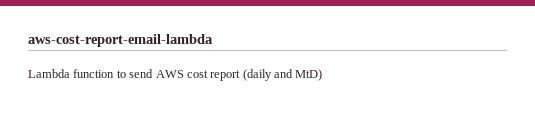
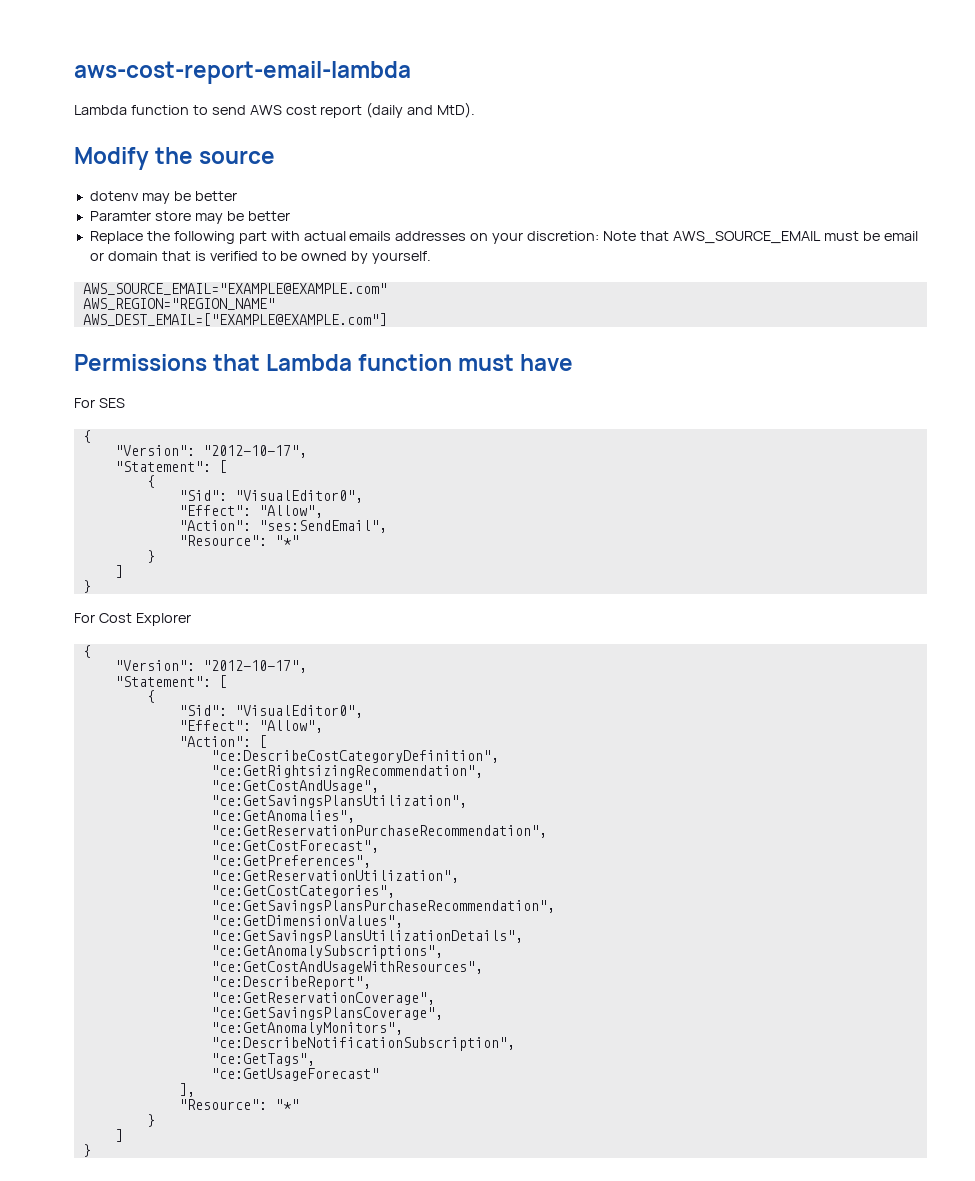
[295,69,323,81] MtD) -> [437,102,476,118] [74,147,276,170] [89,191,237,204] [89,211,290,224] [89,231,918,244] [89,251,432,264] [82,283,387,295] [82,298,275,310] [82,313,387,326] [74,354,574,371] [74,398,125,408] [82,430,91,443] [114,445,307,458] [114,460,227,473] [146,475,155,488] [178,490,363,503] [178,505,323,518] [178,520,387,533] [178,535,299,546] [146,550,155,563] [114,565,123,578] [82,580,91,593] [74,613,191,626] [82,645,91,658] [114,660,307,673] [114,675,227,688] [146,690,155,703] [178,705,363,718] [178,720,323,733] [178,735,267,748] [210,750,499,763] [210,765,483,778] [210,780,379,793] [210,795,467,808] [210,810,355,823] [210,825,547,838] [210,840,379,853] [210,855,371,868] [210,870,459,883] [210,885,395,898] [210,900,555,913] [210,915,403,928] [210,930,523,943] [210,945,443,959] [210,961,483,974] [210,976,371,990] [210,992,435,1005] [210,1007,443,1020] [210,1022,403,1035] [210,1037,515,1051] [210,1053,315,1066] [210,1068,379,1081] [178,1083,195,1097] [178,1099,299,1110] [146,1114,155,1127] [114,1129,123,1142] [82,1144,91,1157] MtD). // Modify the source // dotenv may be better // Paramter store may be better // Replace the following part with actual emails addresses on your discretion: Note that AWS_SOURCE_EMAIL must be email or domain that is verified to be owned by yourself. // AWS_SOURCE_EMAIL="EXAMPLE@EXAMPLE.com" // AWS_REGION="REGION_NAME" // AWS_DEST_EMAIL=["EXAMPLE@EXAMPLE.com"] // Permissions that Lambda function must have // For SES // { // "Version": "2012-10-17", // "Statement": [ // { // "Sid": "VisualEditor0", // "Effect": "Allow", // "Action": "ses:SendEmail", // "Resource": "*" // } // ] // } // For Cost Explorer // { // "Version": "2012-10-17", // "Statement": [ // { // "Sid": "VisualEditor0", // "Effect": "Allow", // "Action": [ // "ce:DescribeCostCategoryDefinition", // "ce:GetRightsizingRecommendation", // "ce:GetCostAndUsage", // "ce:GetSavingsPlansUtilization", // "ce:GetAnomalies", // "ce:GetReservationPurchaseRecommendation", // "ce:GetCostForecast", // "ce:GetPreferences", // "ce:GetReservationUtilization", // "ce:GetCostCategories", // "ce:GetSavingsPlansPurchaseRecommendation", // "ce:GetDimensionValues", // "ce:GetSavingsPlansUtilizationDetails", // "ce:GetAnomalySubscriptions", // "ce:GetCostAndUsageWithResources", // "ce:DescribeReport", // "ce:GetReservationCoverage", // "ce:GetSavingsPlansCoverage", // "ce:GetAnomalyMonitors", // "ce:DescribeNotificationSubscription", // "ce:GetTags", // "ce:GetUsageForecast" // ], // "Resource": "*" // } // ] // }

